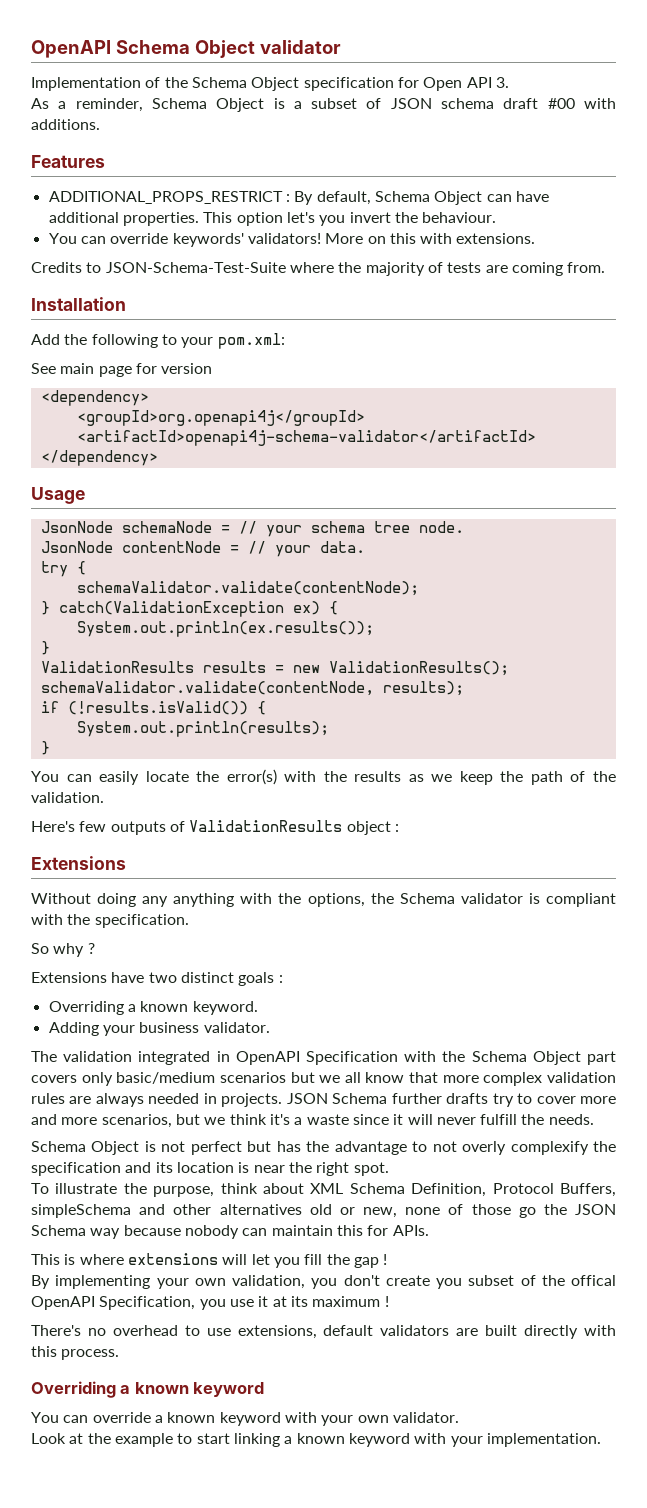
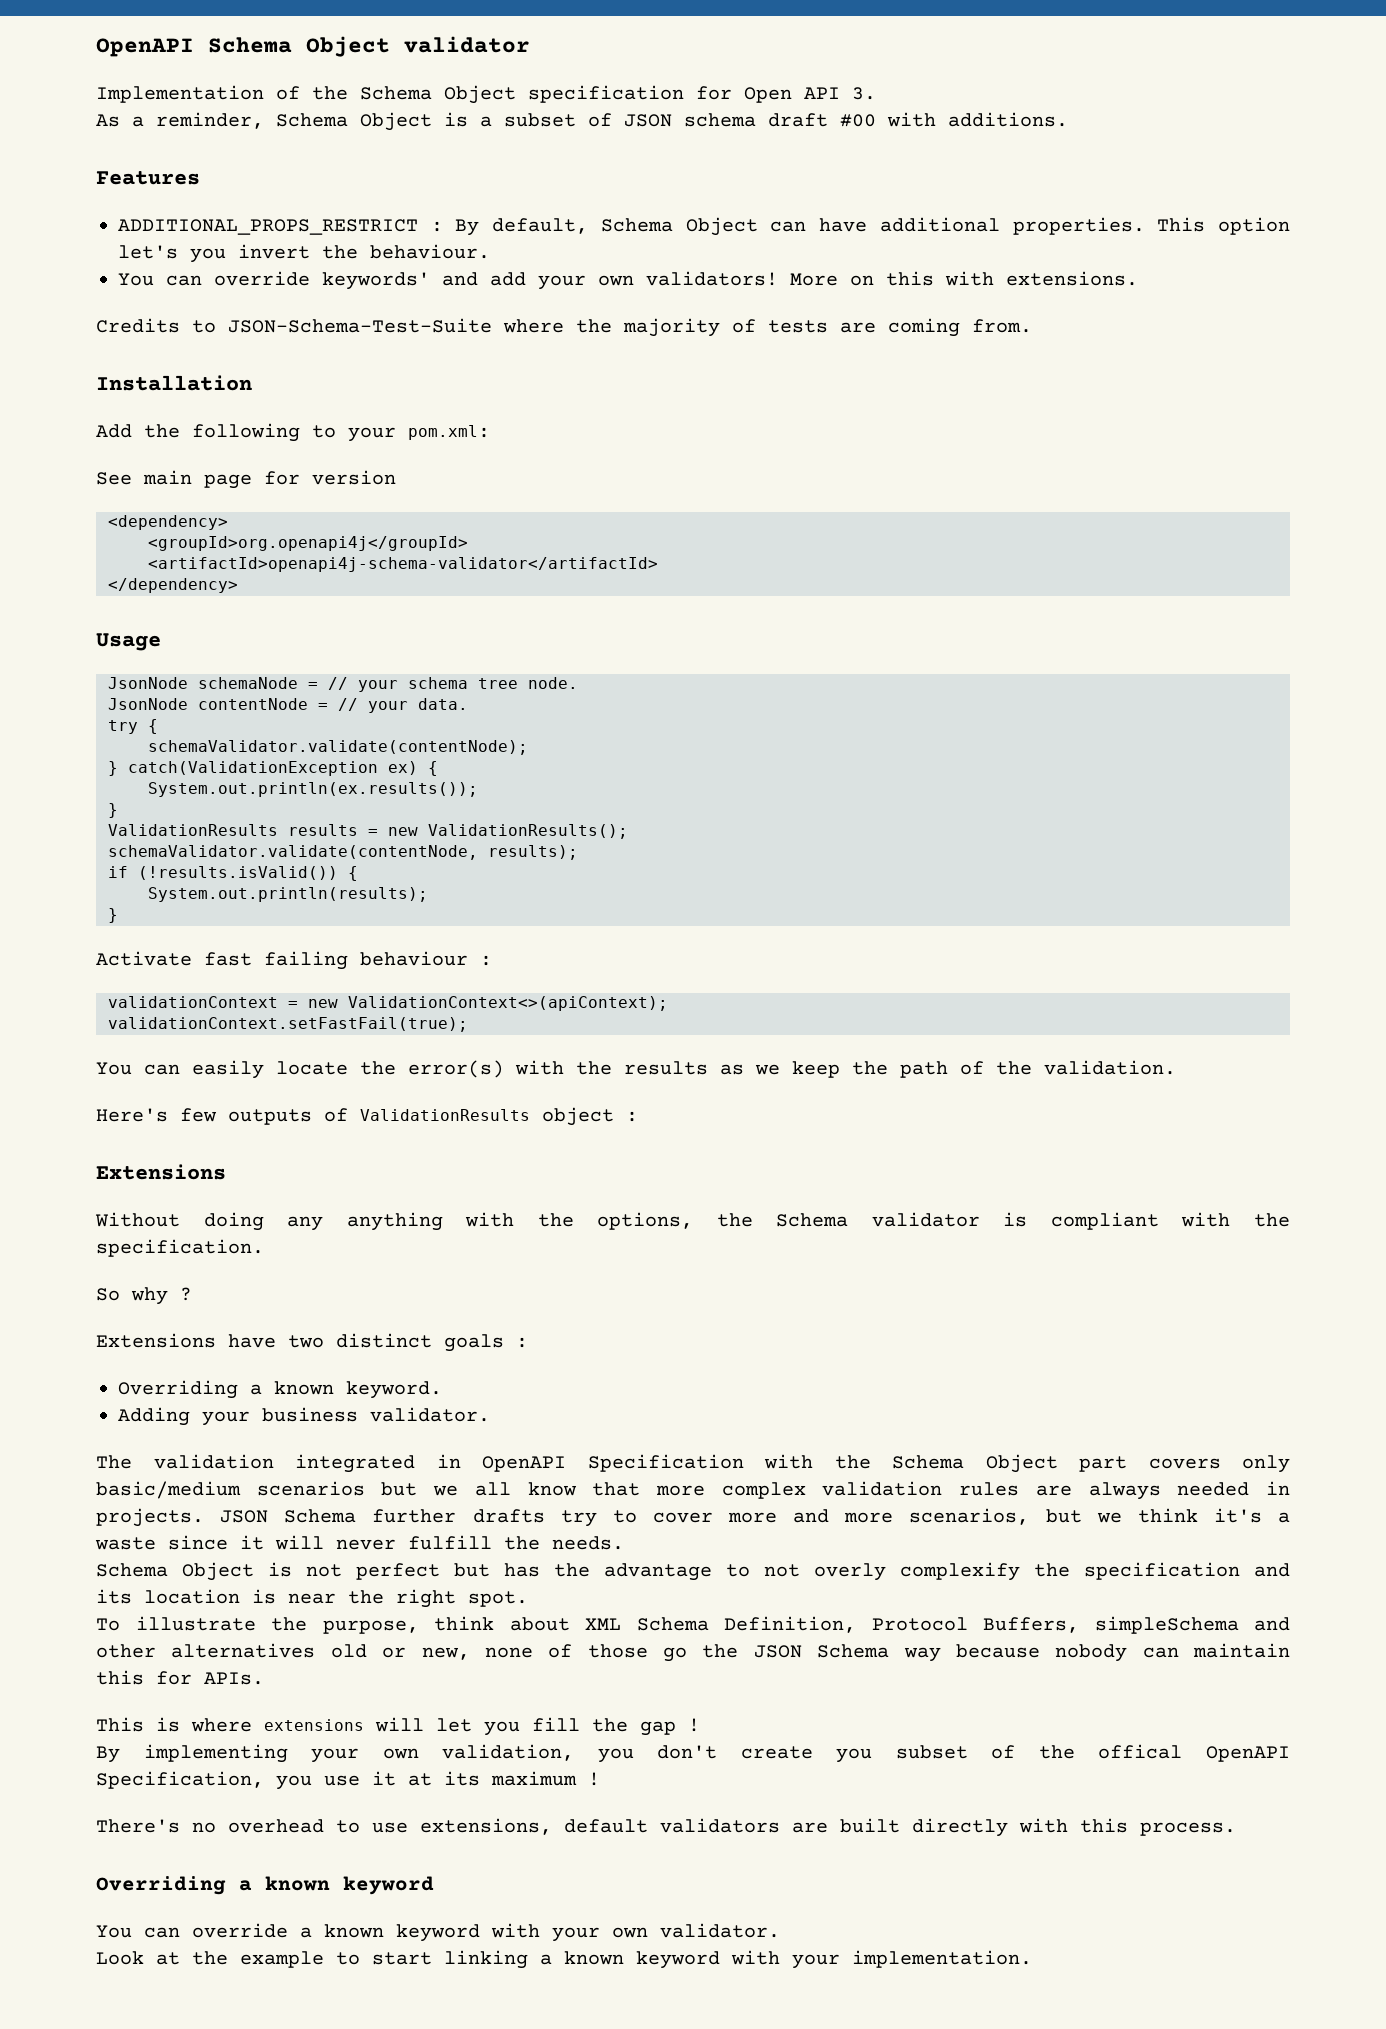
(244, 240) none -> [442,272,634,290] and add your own
(50, 748) none -> [96,951,492,970] [108,996,668,1011] [108,1017,468,1032] // Activate fast failing behaviour : // validationContext = new ValidationContext<>(apiContext); // validationContext.setFastFail(true);

